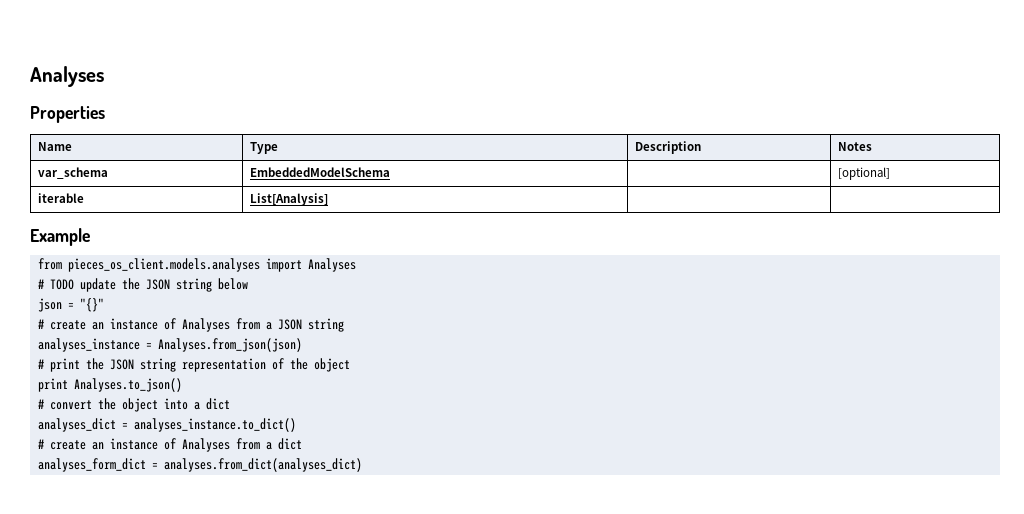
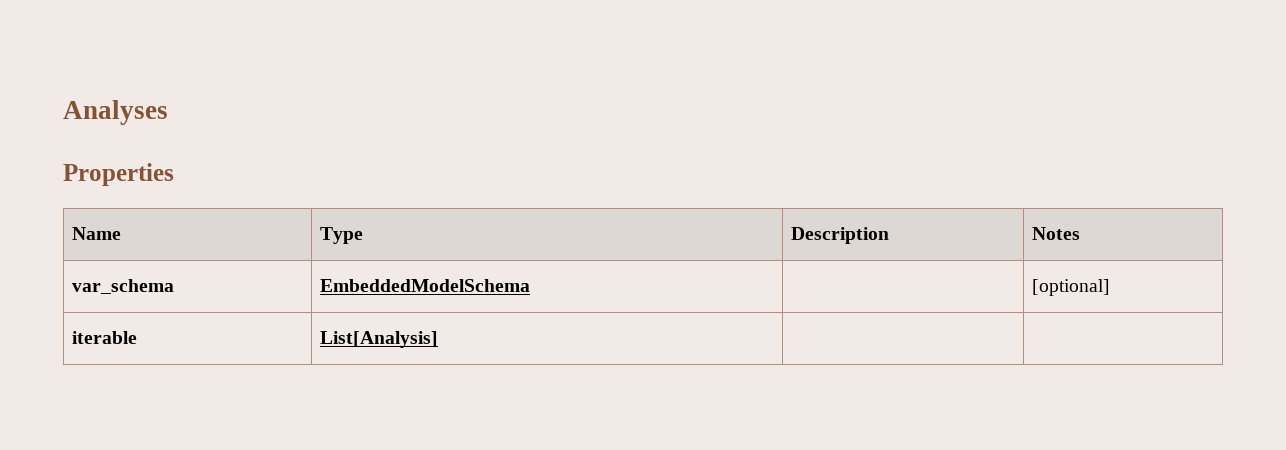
[30,228,90,246] [37,258,356,272] [37,278,248,292] [37,298,104,312] [37,318,344,332] [37,338,302,352] [37,358,350,372] [37,378,182,392] [37,398,230,412] [37,418,296,432] [37,438,302,452] [37,458,362,472] // Example // from pieces_os_client.models.analyses import Analyses // # TODO update the JSON string below // json = "{}" // # create an instance of Analyses from a JSON string // analyses_instance = Analyses.from_json(json) // # print the JSON string representation of the object // print Analyses.to_json() // # convert the object into a dict // analyses_dict = analyses_instance.to_dict() // # create an instance of Analyses from a dict // analyses_form_dict = analyses.from_dict(analyses_dict) -> (438, 339) none

